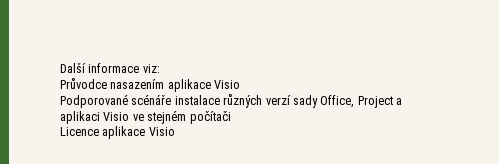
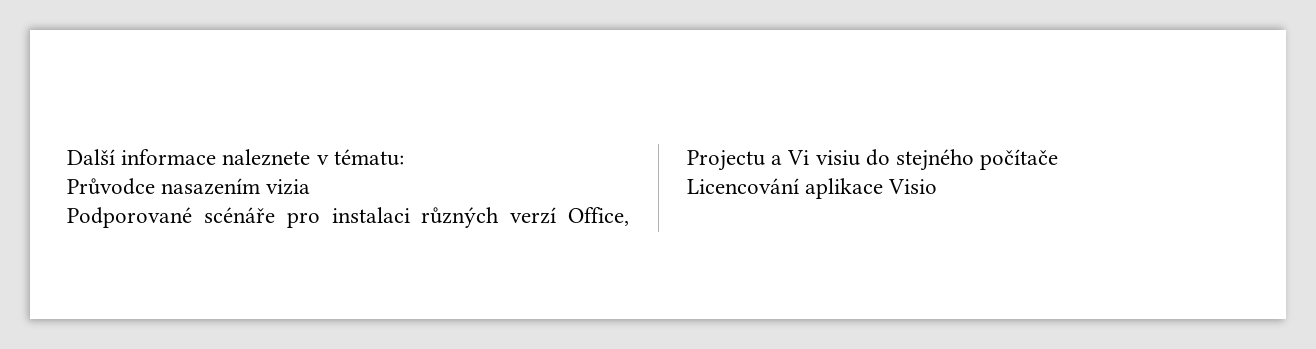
[142,64,160,73] viz: -> [222,149,404,166] naleznete v tématu:
[167,79,241,92] aplikace Visio -> [266,179,311,195] vizia
[174,94,402,108] [60,110,231,124] [60,127,99,136] instalace různých verzí sady Office, Project a aplikaci Visio ve stejném počítači // Licence -> [286,207,629,228] [687,149,1059,171] [687,178,799,194] pro instalaci různých verzí Office, Projectu a Vi visiu do stejného počítače // Licencování

